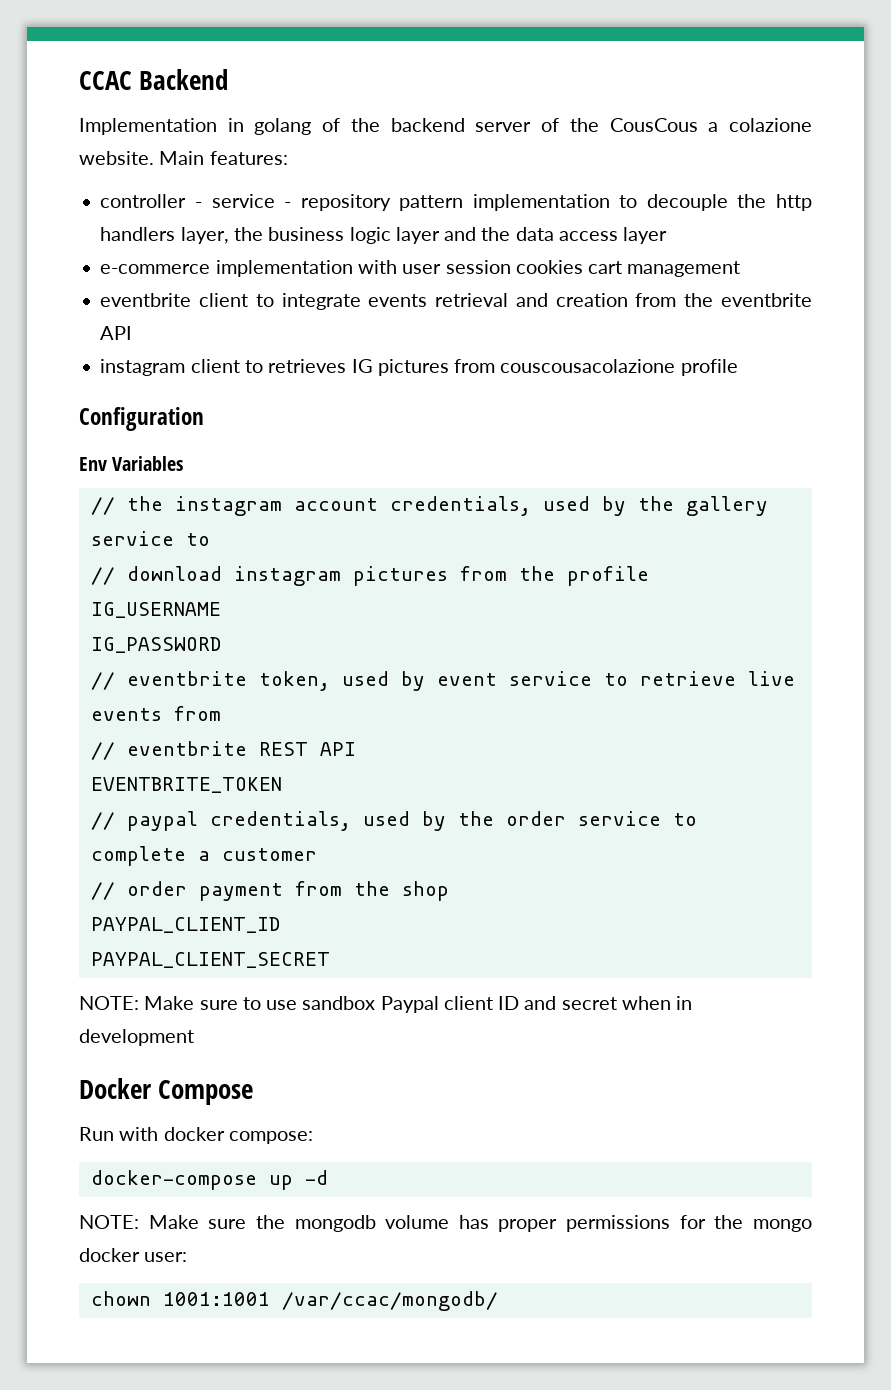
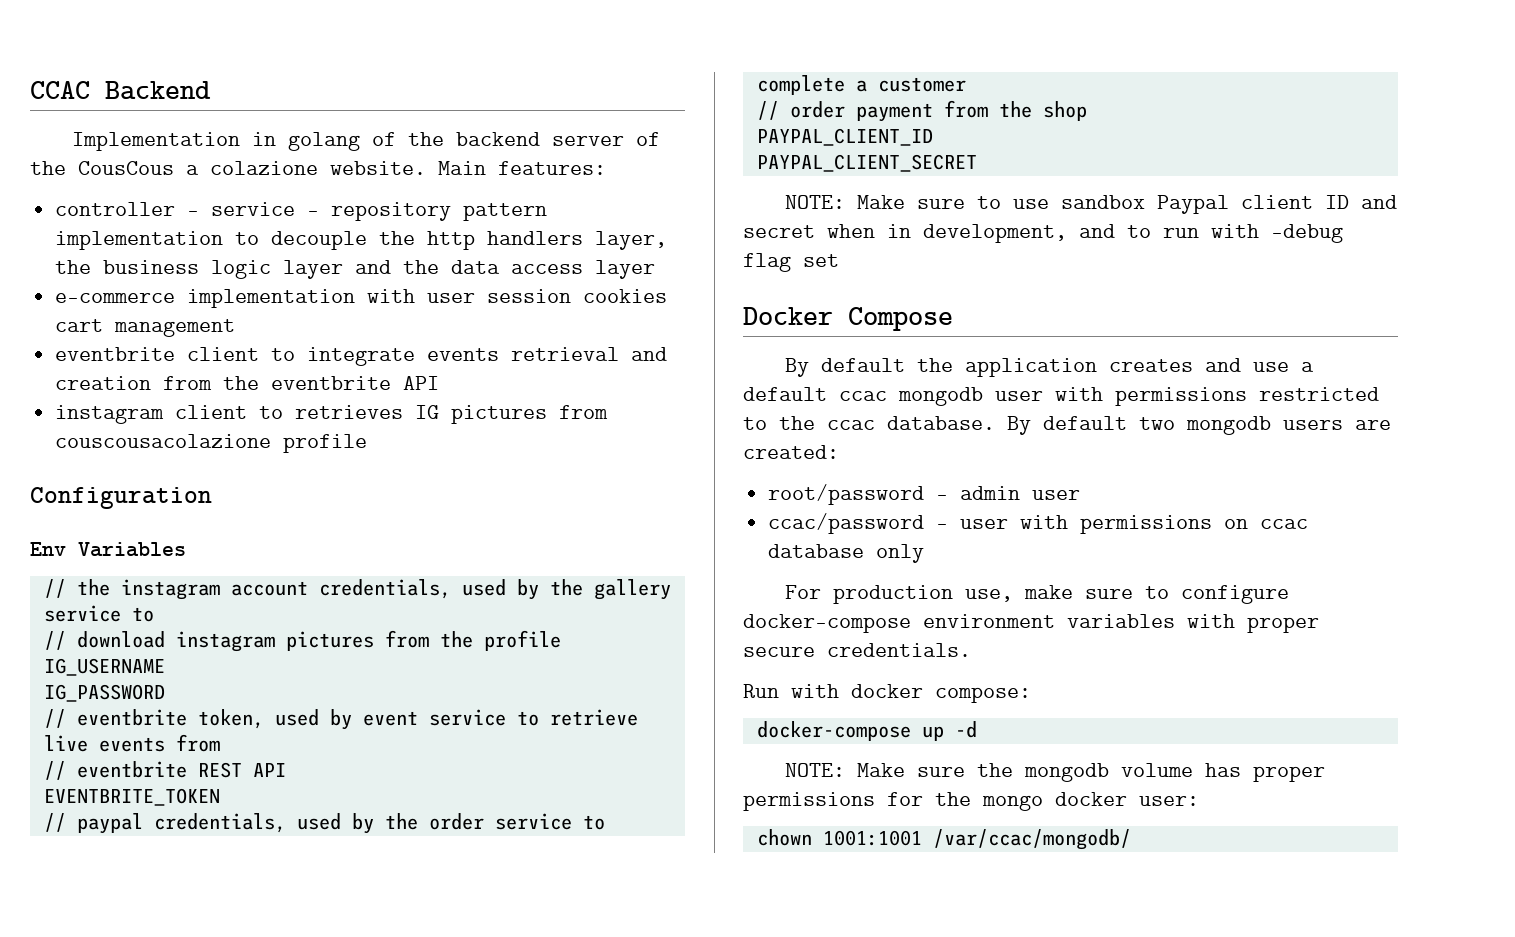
[79,1029,194,1046] [79,1078,254,1105] development // Docker Compose -> [923,224,1343,243] [743,253,839,272] [743,307,953,331] [784,358,1314,377] [743,387,1379,406] [743,416,1391,435] [743,445,839,459] [768,484,1081,505] [768,513,1309,534] [768,544,925,563] [784,585,1289,604] [743,614,1319,633] [743,643,971,657] development, and to run with -debug flag set // Docker Compose // By default the application creates and use a default ccac mongodb user with permissions restricted to the ccac database. By default two mongodb users are created: // root/password - admin user // ccac/password - user with permissions on ccac database only // For production use, make sure to configure docker-compose environment variables with proper secure credentials.

